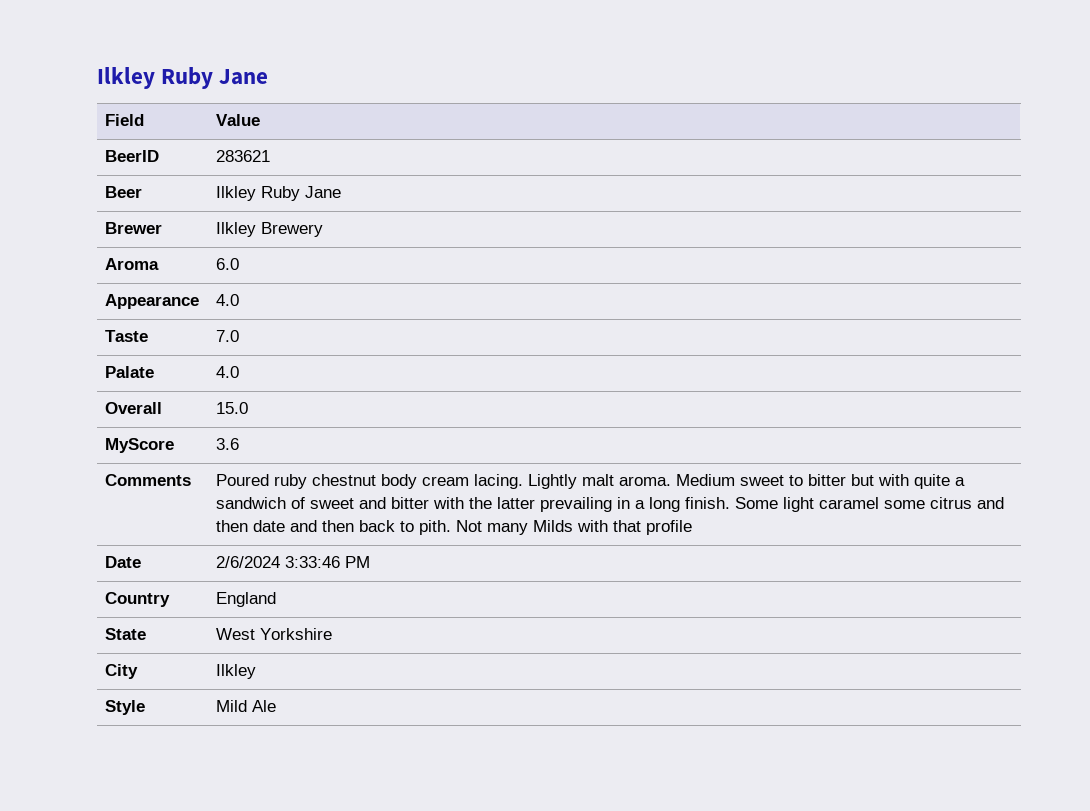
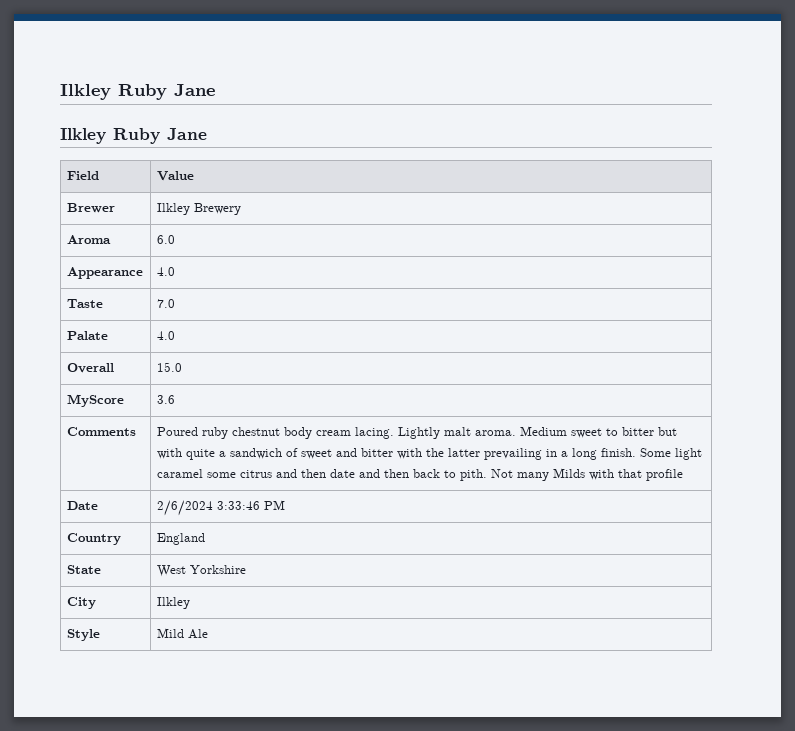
[97,67,269,89] Ilkley Ruby Jane -> [60,84,215,100] [60,128,207,144] Ilkley Ruby Jane // Ilkley Ruby Jane
[105,150,160,162] [216,150,271,162] [105,186,143,198] [216,186,342,201] // BeerID | 283621 // Beer | Ilkley Ruby Jane -> (194, 176) none

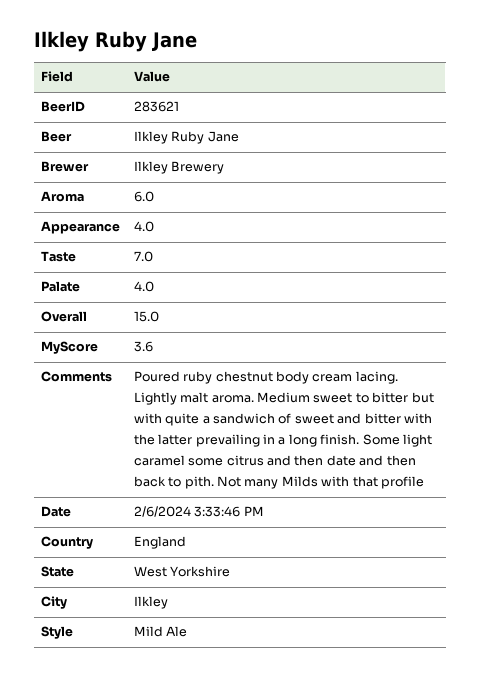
[60,84,215,100] [60,128,207,144] Ilkley Ruby Jane // Ilkley Ruby Jane -> [34,31,197,52] Ilkley Ruby Jane
(194, 176) none -> [40,101,85,112] [133,101,179,112] [40,131,72,142] [133,131,239,144] // BeerID | 283621 // Beer | Ilkley Ruby Jane

